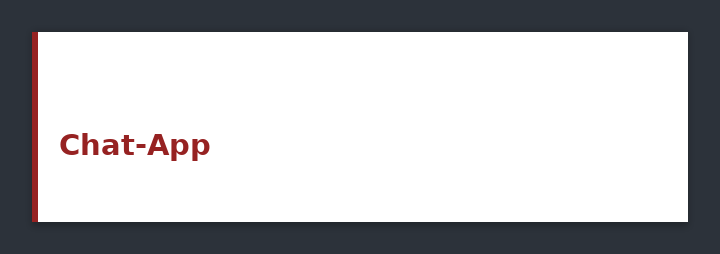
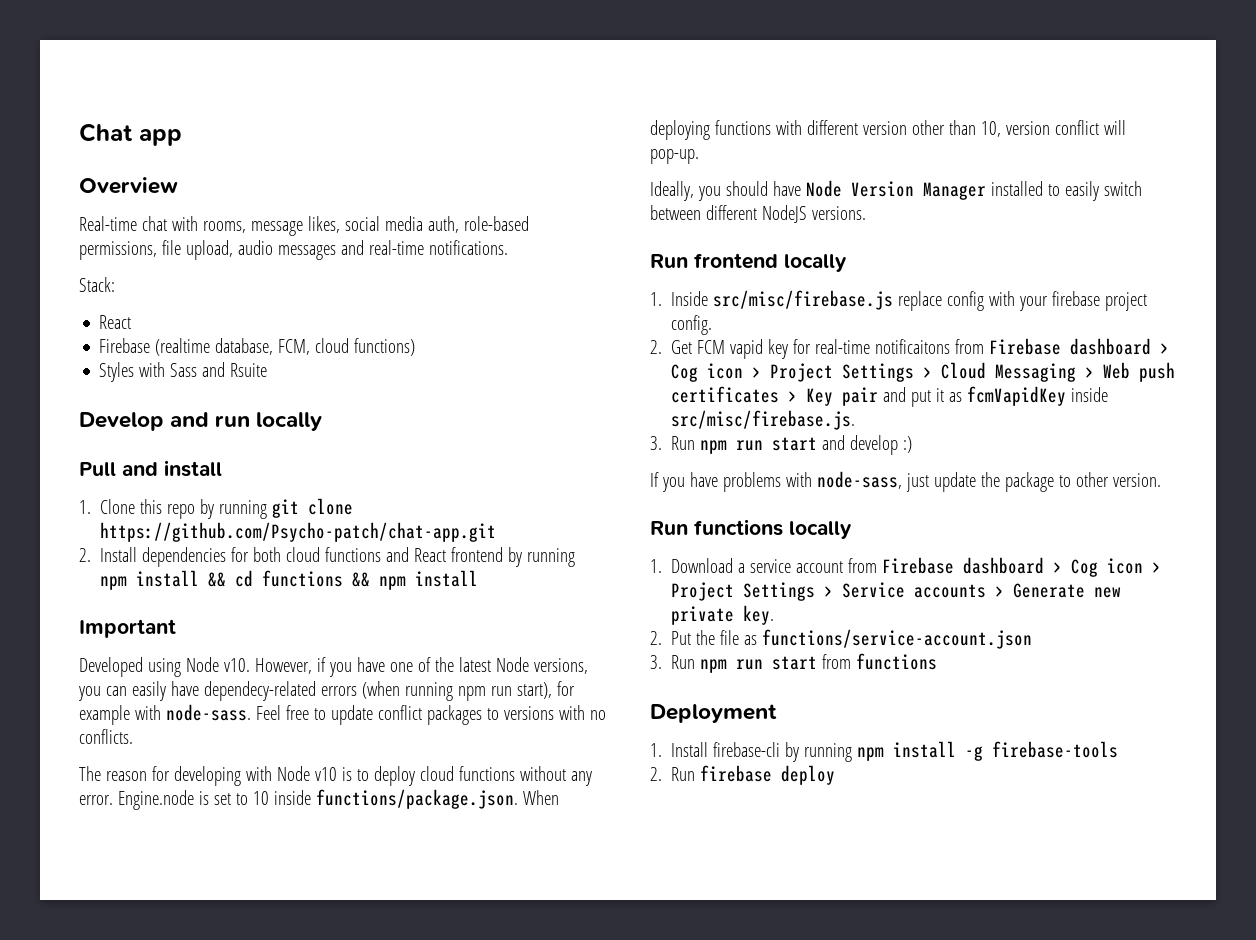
[59,133,211,161] Chat-App -> [79,123,182,146] [79,177,178,194] [79,216,529,236] [79,240,508,260] [79,277,115,292] [99,315,132,329] [99,338,416,356] [99,362,268,382] [79,412,323,431] [79,460,222,477] [79,498,354,519] [100,522,497,542] [79,547,576,567] [100,570,479,590] [79,619,176,638] [79,657,588,677] [78,681,575,701] [79,704,606,725] [79,729,133,744] [79,766,592,786] [79,789,559,810] [650,120,1126,140] [650,149,699,164] [650,180,1142,201] [650,205,866,223] [650,253,847,272] [650,290,1148,311] [671,315,713,335] [650,338,1170,359] [671,362,1176,382] [671,386,1109,407] [671,410,856,430] [650,435,913,455] [650,471,1161,492] [650,519,852,539] [650,557,1162,577] [671,582,1122,601] [671,605,775,625] [650,629,1033,649] [650,653,938,673] [650,704,777,723] [650,741,1119,762] [650,765,836,785] Chat app // Overview // Real-time chat with rooms, message likes, social media auth, role-based permissions, file upload, audio messages and real-time notifications. // Stack: // React // Firebase (realtime database, FCM, cloud functions) // Styles with Sass and Rsuite // Develop and run locally // Pull and install // 1. Clone this repo by running git clone https://github.com/Psycho-patch/chat-app.git // 2. Install dependencies for both cloud functions and React frontend by running npm install && cd functions && npm install // Important // Developed using Node v10. However, if you have one of the latest Node versions, you can easily have dependecy-related errors (when running npm run start), for example with node-sass. Feel free to update conflict packages to versions with no conflicts. // The reason for developing with Node v10 is to deploy cloud functions without any error. Engine.node is set to 10 inside functions/package.json. When deploying functions with different version other than 10, version conflict will pop-up. // Ideally, you should have Node Version Manager installed to easily switch between different NodeJS versions. // Run frontend locally // 1. Inside src/misc/firebase.js replace config with your firebase project config. // 2. Get FCM vapid key for real-time notificaitons from Firebase dashboard > Cog icon > Project Settings > Cloud Messaging > Web push certificates > Key pair and put it as fcmVapidKey inside src/misc/firebase.js. // 3. Run npm run start and develop :) // If you have problems with node-sass, just update the package to other version. // Run functions locally // 1. Download a service account from Firebase dashboard > Cog icon > Project Settings > Service accounts > Generate new private key. // 2. Put the file as functions/service-account.json // 3. Run npm run start from functions // Deployment // 1. Install firebase-cli by running npm install -g firebase-tools // 2. Run firebase deploy

